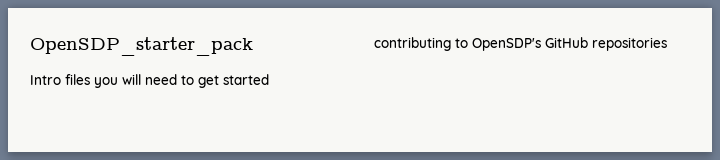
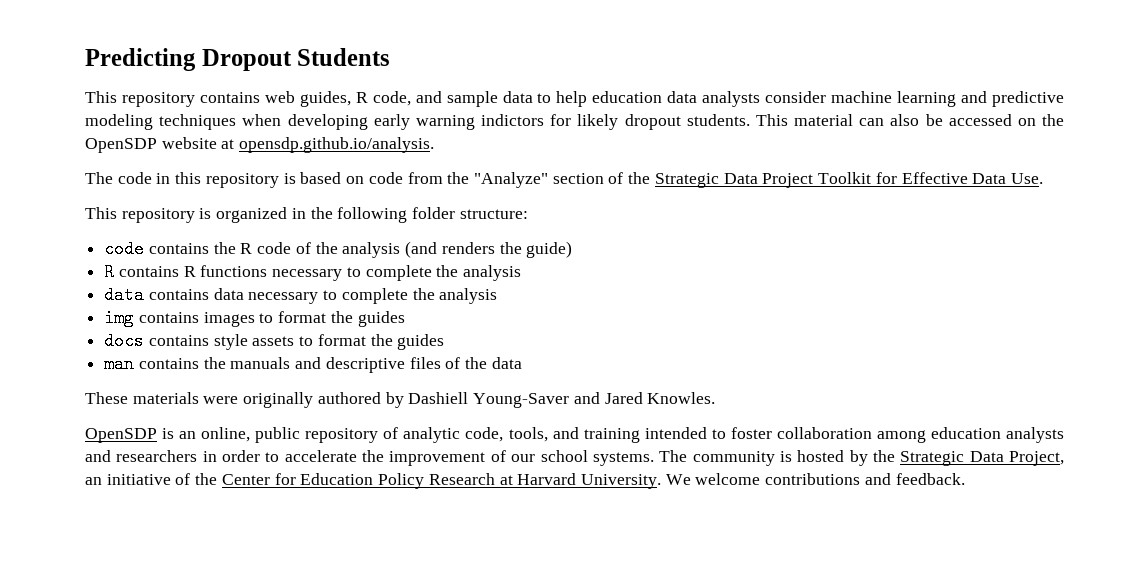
[30,37,253,56] [30,74,269,88] [374,37,667,51] OpenSDP_starter_pack // Intro files you will need to get started contributing to OpenSDP's GitHub repositories -> [85,48,391,71] [85,91,1064,107] [85,114,1064,130] [85,137,435,153] [85,172,1043,188] [85,207,528,223] [104,240,573,258] [104,263,522,281] [104,286,498,304] [104,309,405,327] [104,332,445,350] [104,355,522,373] [85,392,716,408] [85,427,1064,443] [85,450,1065,466] [85,473,965,489] Predicting Dropout Students // This repository contains web guides, R code, and sample data to help education data analysts consider machine learning and predictive modeling techniques when developing early warning indictors for likely dropout students. This material can also be accessed on the OpenSDP website at opensdp.github.io/analysis. // The code in this repository is based on code from the "Analyze" section of the Strategic Data Project Toolkit for Effective Data Use. // This repository is organized in the following folder structure: // code contains the R code of the analysis (and renders the guide) // R contains R functions necessary to complete the analysis // data contains data necessary to complete the analysis // img contains images to format the guides // docs contains style assets to format the guides // man contains the manuals and descriptive files of the data // These materials were originally authored by Dashiell Young-Saver and Jared Knowles. // OpenSDP is an online, public repository of analytic code, tools, and training intended to foster collaboration among education analysts and researchers in order to accelerate the improvement of our school systems. The community is hosted by the Strategic Data Project, an initiative of the Center for Education Policy Research at Harvard University. We welcome contributions and feedback.

